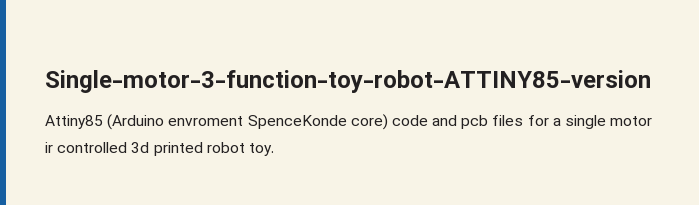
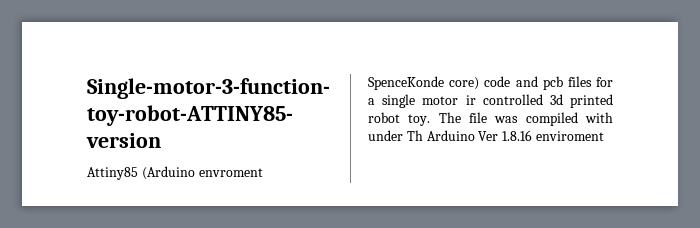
(274, 149) none -> [438,112,613,126] [368,130,604,141] The file was compiled with under Th Arduino Ver 1.8.16 enviroment

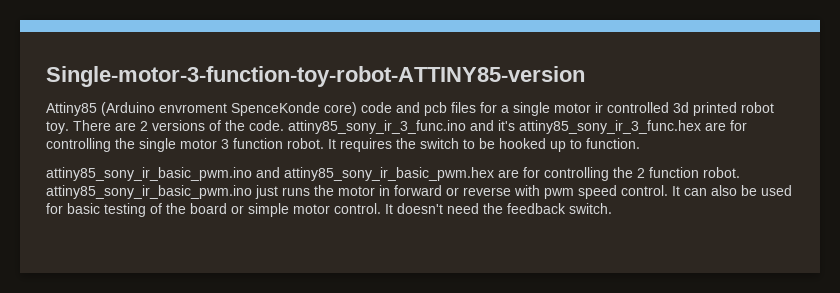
[438,112,613,126] [368,130,604,141] The file was compiled with under Th Arduino Ver 1.8.16 enviroment -> [73,120,747,134] [46,138,640,152] [46,167,740,181] [46,185,792,199] [46,203,612,217] There are 2 versions of the code. attiny85_sony_ir_3_func.ino and it's attiny85_sony_ir_3_func.hex are for controlling the single motor 3 function robot. It requires the switch to be hooked up to function. // attiny85_sony_ir_basic_pwm.ino and attiny85_sony_ir_basic_pwm.hex are for controlling the 2 function robot. attiny85_sony_ir_basic_pwm.ino just runs the motor in forward or reverse with pwm speed control. It can also be used for basic testing of the board or simple motor control. It doesn't need the feedback switch.

